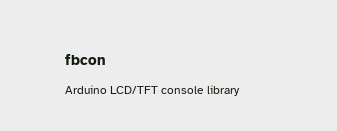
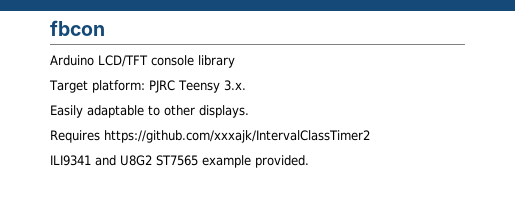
(240, 90) none -> [49,80,246,93] [50,105,249,118] [50,130,370,143] [50,155,309,168] // Target platform: PJRC Teensy 3.x. // Easily adaptable to other displays. // Requires https://github.com/xxxajk/IntervalClassTimer2 // ILI9341 and U8G2 ST7565 example provided.

